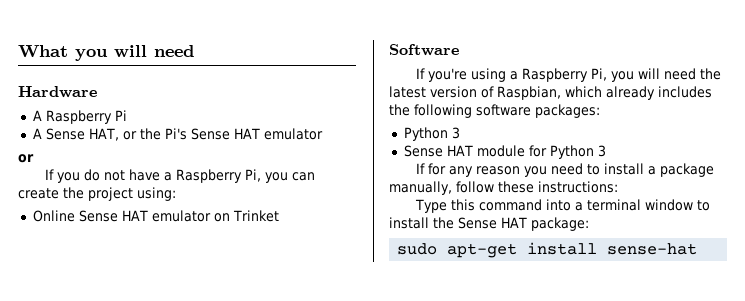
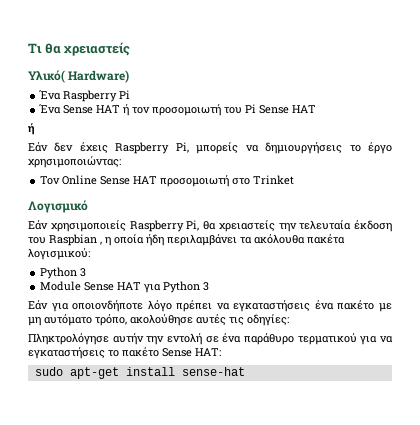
[18,45,194,61] [18,86,97,98] [32,110,127,124] [32,128,323,141] [18,154,34,163] [44,169,315,183] [18,187,176,201] What you will need // Hardware // A Raspberry Pi // A Sense HAT, or the Pi's Sense HAT emulator // or // If you do not have a Raspberry Pi, you can create the project using: // -> [28,42,131,56] [28,70,130,83] [39,90,131,102] [39,104,317,116] [27,123,35,135] [28,142,393,154] [28,156,121,168] [40,176,61,185] Τι θα χρειαστείς // Υλικό( Hardware) // Ένα Raspberry Pi // Ένα Sense HAT ή τον προσομοιωτή του Pi Sense HAT // ή // Εάν δεν έχεις Raspberry Pi, μπορείς να δημιουργήσεις το έργο χρησιμοποιώντας: // Τον
[151,210,230,222] emulator on -> [160,175,251,187] προσομοιωτή στο
[389,44,459,56] [415,68,721,82] [389,86,712,100] [389,104,600,118] [403,127,460,141] [403,145,606,159] [415,163,714,177] [389,181,618,195] [414,199,710,213] [389,217,589,231] Software // If you're using a Raspberry Pi, you will need the latest version of Raspbian, which already includes the following software packages: // Python 3 // Sense HAT module for Python 3 // If for any reason you need to install a package manually, follow these instructions: // Type this command into a terminal window to install the Sense HAT package: -> [28,200,88,213] [28,220,392,232] [28,234,345,246] [28,248,90,260] [40,267,87,279] [40,281,210,293] [28,300,392,312] [28,314,289,326] [28,333,394,345] [28,347,221,359] Λογισμικό // Εάν χρησιμοποιείς Raspberry Pi, θα χρειαστείς την τελευταία έκδοση του Raspbian , η οποία ήδη περιλαμβάνει τα ακόλουθα πακέτα λογισμικού: // Python 3 // Module Sense HAT για Python 3 // Εάν για οποιονδήποτε λόγο πρέπει να εγκαταστήσεις ένα πακέτο με μη αυτόματο τρόπο, ακολούθησε αυτές τις οδηγίες: // Πληκτρολόγησε αυτήν την εντολή σε ένα παράθυρο τερματικού για να εγκαταστήσεις το πακέτο Sense HAT:

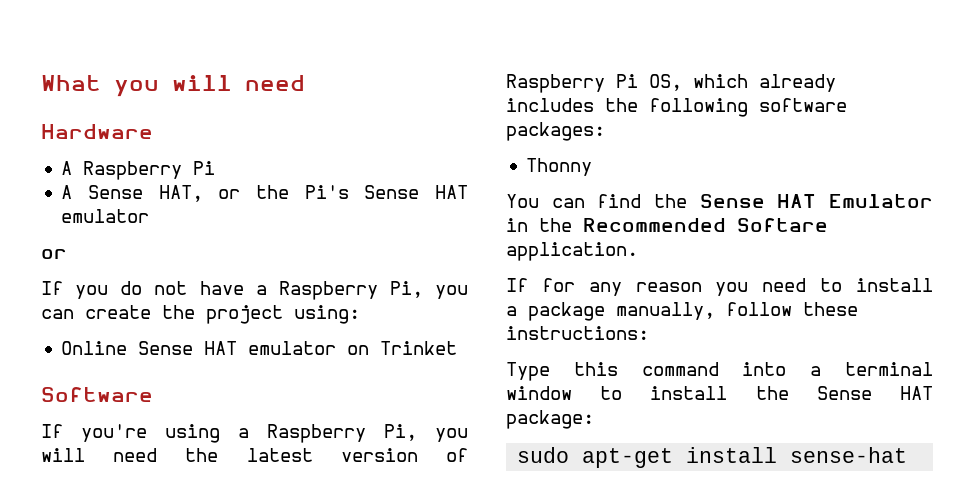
[28,42,131,56] [28,70,130,83] [39,90,131,102] [39,104,317,116] [27,123,35,135] [28,142,393,154] [28,156,121,168] [40,176,61,185] Τι θα χρειαστείς // Υλικό( Hardware) // Ένα Raspberry Pi // Ένα Sense HAT ή τον προσομοιωτή του Pi Sense HAT // ή // Εάν δεν έχεις Raspberry Pi, μπορείς να δημιουργήσεις το έργο χρησιμοποιώντας: // Τον -> [41,75,305,97] [41,124,153,139] [61,161,216,180] [61,185,468,202] [61,209,150,223] [41,249,67,259] [41,281,468,300] [41,305,360,324] What you will need // Hardware // A Raspberry Pi // A Sense HAT, or the Pi's Sense HAT emulator // or // If you do not have a Raspberry Pi, you can create the project using: //
[160,175,251,187] προσομοιωτή στο -> [248,341,370,355] emulator on
[28,200,88,213] [28,220,392,232] [28,234,345,246] [28,248,90,260] [40,267,87,279] [40,281,210,293] [28,300,392,312] [28,314,289,326] [28,333,394,345] [28,347,221,359] Λογισμικό // Εάν χρησιμοποιείς Raspberry Pi, θα χρειαστείς την τελευταία έκδοση του Raspbian , η οποία ήδη περιλαμβάνει τα ακόλουθα πακέτα λογισμικού: // Python 3 // Module Sense HAT για Python 3 // Εάν για οποιονδήποτε λόγο πρέπει να εγκαταστήσεις ένα πακέτο με μη αυτόματο τρόπο, ακολούθησε αυτές τις οδηγίες: // Πληκτρολόγησε αυτήν την εντολή σε ένα παράθυρο τερματικού για να εγκαταστήσεις το πακέτο Sense HAT: -> [41,387,153,402] [41,424,468,443] [41,448,468,462] [506,74,836,93] [506,98,847,117] [506,122,605,141] [526,158,593,176] [506,194,933,208] [506,218,828,232] [506,242,638,261] [506,278,933,296] [506,302,858,321] [506,326,649,340] [506,362,933,381] [506,386,933,400] [506,410,594,429] Software // If you're using a Raspberry Pi, you will need the latest version of Raspberry Pi OS, which already includes the following software packages: // Thonny // You can find the Sense HAT Emulator in the Recommended Softare application. // If for any reason you need to install a package manually, follow these instructions: // Type this command into a terminal window to install the Sense HAT package:

